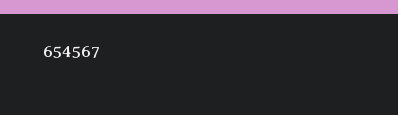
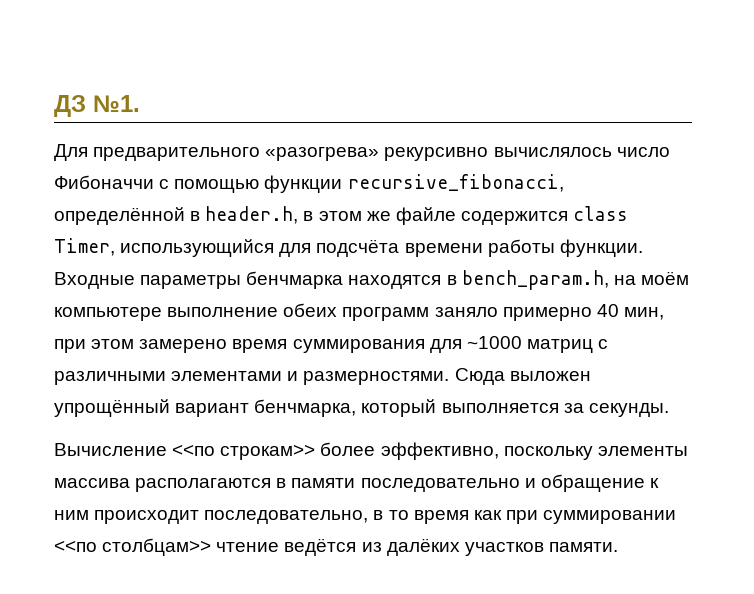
[43,46,100,58] 654567 -> [54,95,140,117] [54,144,670,161] [54,174,564,193] [54,206,629,225] [54,238,643,257] [54,270,689,290] [54,303,664,321] [54,336,609,353] [54,368,591,385] [54,399,669,417] [54,442,688,460] [54,474,659,492] [54,510,677,524] [54,538,618,556] ДЗ №1. // Для предварительного «разогрева» рекурсивно вычислялось число Фибоначчи с помощью функции recursive_fibonacci, определённой в header.h, в этом же файле содержится class Timer, использующийся для подсчёта времени работы функции. Входные параметры бенчмарка находятся в bench_param.h, на моём компьютере выполнение обеих программ заняло примерно 40 мин, при этом замерено время суммирования для ~1000 матриц с различными элементами и размерностями. Сюда выложен упрощённый вариант бенчмарка, который выполняется за секунды. // Вычисление <<по строкам>> более эффективно, поскольку элементы массива располагаются в памяти последовательно и обращение к ним происходит последовательно, в то время как при суммировании <<по столбцам>> чтение ведётся из далёких участков памяти.

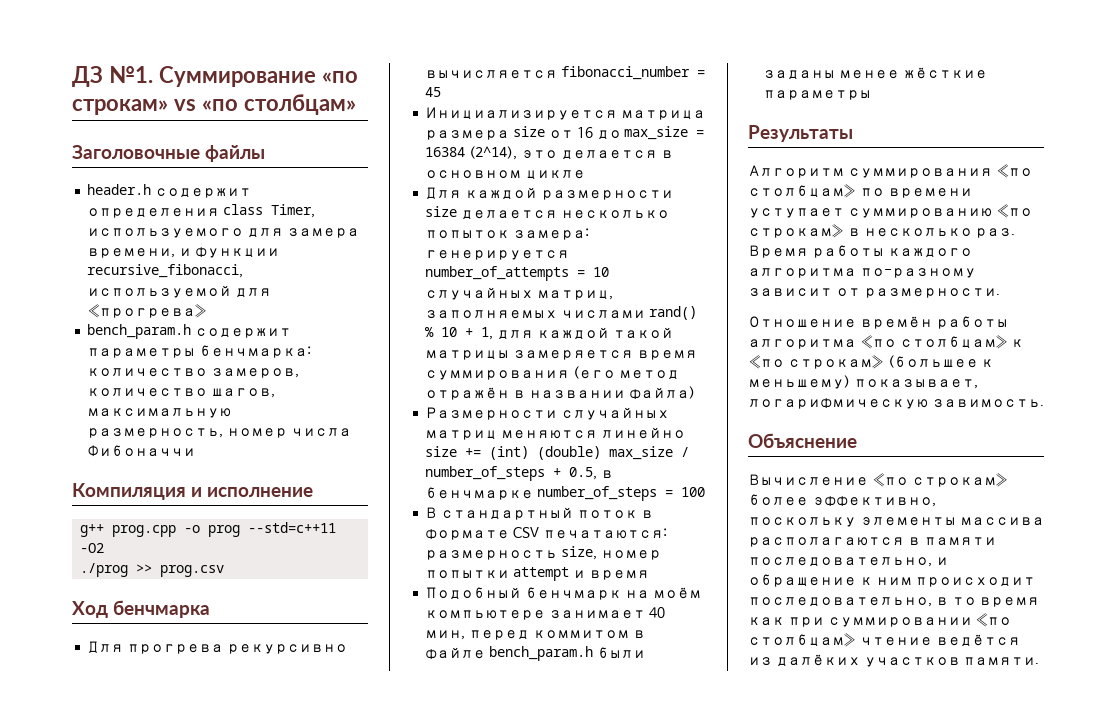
[54,144,670,161] [54,174,564,193] [54,206,629,225] [54,238,643,257] [54,270,689,290] [54,303,664,321] [54,336,609,353] [54,368,591,385] [54,399,669,417] // Для предварительного «разогрева» рекурсивно вычислялось число Фибоначчи с помощью функции recursive_fibonacci, определённой в header.h, в этом же файле содержится class Timer, использующийся для подсчёта времени работы функции. Входные параметры бенчмарка находятся в bench_param.h, на моём компьютере выполнение обеих программ заняло примерно 40 мин, при этом замерено время суммирования для ~1000 матриц с различными элементами и размерностями. Сюда выложен упрощённый вариант бенчмарка, который выполняется за секунды. -> [158,66,358,87] [72,94,356,115] [72,145,266,162] [87,184,252,198] [87,204,316,218] [87,228,359,238] [87,247,279,258] [87,264,244,278] [87,285,272,298] [87,304,208,318] [87,324,292,339] [87,345,312,358] [87,368,300,378] [87,388,276,398] [87,408,232,418] [87,428,351,438] [87,445,196,457] [72,483,314,500] [80,522,337,537] [80,543,105,553] [80,563,225,577] [72,600,211,618] [87,641,347,654] [425,66,706,80] [425,87,442,97] [425,107,706,120] [425,126,705,140] [425,146,673,160] [425,170,586,180] [425,187,673,200] [425,206,669,220] [425,228,590,240] [425,250,570,260] [425,266,610,281] [425,287,614,300] [425,306,697,320] [425,327,673,340] [425,350,697,360] [425,366,679,380] [425,386,695,400] [425,407,670,420] [425,427,685,440] [425,446,690,460] [425,466,614,481] [425,486,706,501] [425,507,653,520] [425,527,667,540] [425,546,661,560] [425,567,649,581] [425,587,701,600] [425,607,665,620] [425,630,645,640] [425,646,645,661] [763,67,987,80] [763,90,872,100] [748,125,853,142] [748,164,1032,178] [748,184,972,198] [748,204,1032,218] [748,224,1016,238] [748,245,972,258] [748,268,976,278] [748,288,1000,298] [748,316,1008,329] [748,335,1024,349] [748,355,994,369] [748,375,978,389] [748,398,1044,409] [748,433,857,448] Суммирование «по строкам» vs «по столбцам» // Заголовочные файлы // header.h содержит определения class Timer, используемого для замера времени, и функции recursive_fibonacci, используемой для «прогрева» // bench_param.h содержит параметры бенчмарка: количество замеров, количество шагов, максимальную размерность, номер числа Фибоначчи // Компиляция и исполнение // g++ prog.cpp -o prog --std=c++11 -O2 // ./prog >> prog.csv // Ход бенчмарка // Для прогрева рекурсивно вычисляется fibonacci_number = 45 // Инициализируется матрица размера size от 16 до max_size = 16384 (2^14), это делается в основном цикле // Для каждой размерности size делается несколько попыток замера: генерируется number_of_attempts = 10 случайных матриц, заполняемых числами rand() % 10 + 1, для каждой такой матрицы замеряется время суммирования (его метод отражён в названии файла) // Размерности случайных матриц меняются линейно size += (int) (double) max_size / number_of_steps + 0.5, в бенчмарке number_of_steps = 100 // В стандартный поток в формате CSV печатаются: размерность size, номер попытки attempt и время // Подобный бенчмарк на моём компьютере занимает 40 мин, перед коммитом в файле bench_param.h были заданы менее жёсткие параметры // Результаты // Алгоритм суммирования «по столбцам» по времени уступает суммированию «по строкам» в несколько раз. Время работы каждого алгоритма по-разному зависит от размерности. // Отношение времён работы алгоритма «по столбцам» к «по строкам» (большее к меньшему) показывает, логарифмическую завимость. // Объяснение
[172,444,316,460] <<по строкам>> -> [871,473,1008,487] «по строкам»
[360,478,520,492] последовательно -> [748,557,932,567] последовательно,
[54,538,212,556] <<по столбцам>> -> [975,613,1012,627] [748,633,856,647] «по столбцам»

